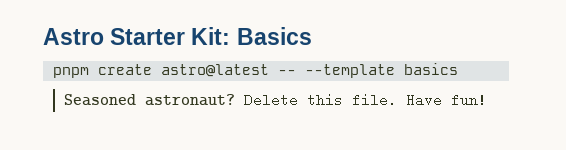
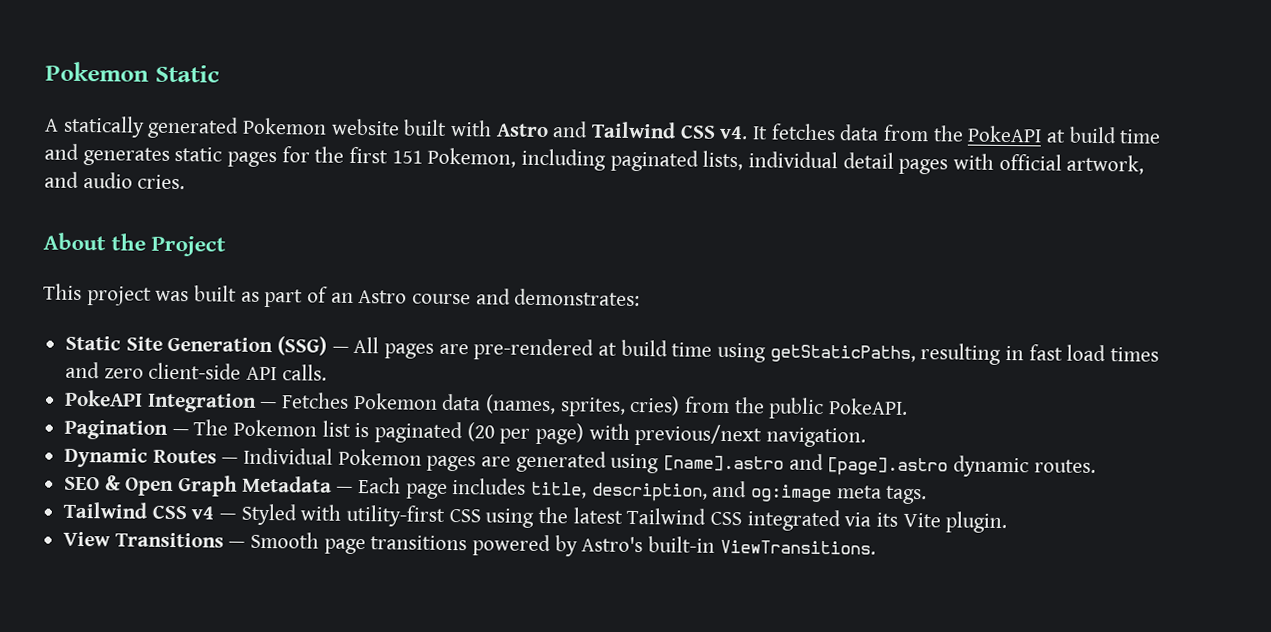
[43,27,312,45] [52,63,458,78] [64,93,488,107] Astro Starter Kit: Basics // pnpm create astro@latest -- --template basics // Seasoned astronaut? Delete this file. Have fun! -> [45,61,220,83] [44,115,1162,144] [44,143,1145,175] [44,171,186,190] [43,232,227,257] [43,283,641,308] [65,335,1160,365] [65,361,327,381] [64,389,909,420] [64,419,867,448] [64,447,1096,478] [64,475,928,505] [63,501,1008,534] [63,531,876,557] Pokemon Static // A statically generated Pokemon website built with Astro and Tailwind CSS v4. It fetches data from the PokeAPI at build time and generates static pages for the first 151 Pokemon, including paginated lists, individual detail pages with official artwork, and audio cries. // About the Project // This project was built as part of an Astro course and demonstrates: // Static Site Generation (SSG) — All pages are pre-rendered at build time using getStaticPaths, resulting in fast load times and zero client-side API calls. // PokeAPI Integration — Fetches Pokemon data (names, sprites, cries) from the public PokeAPI. // Pagination — The Pokemon list is paginated (20 per page) with previous/next navigation. // Dynamic Routes — Individual Pokemon pages are generated using [name].astro and [page].astro dynamic routes. // SEO & Open Graph Metadata — Each page includes title, description, and og:image meta tags. // Tailwind CSS v4 — Styled with utility-first CSS using the latest Tailwind CSS integrated via its Vite plugin. // View Transitions — Smooth page transitions powered by Astro's built-in ViewTransitions.

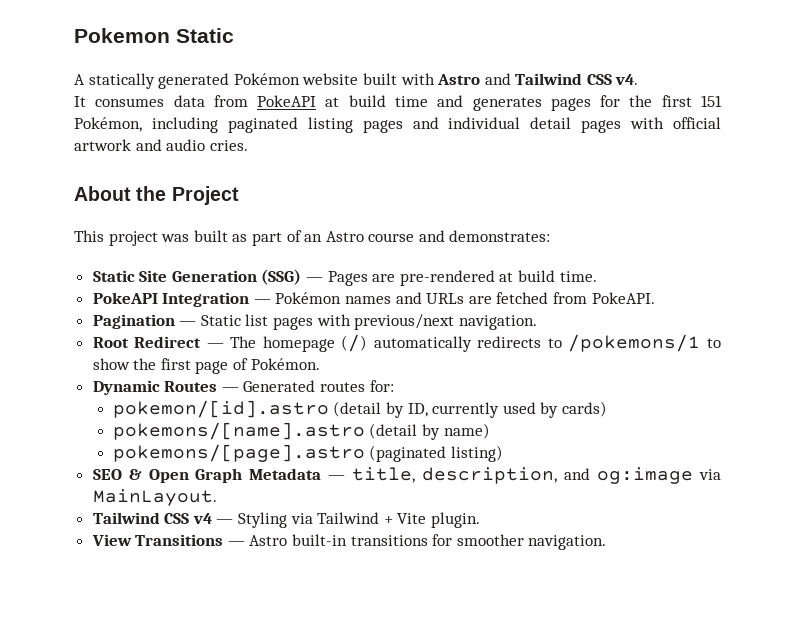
[242,117,328,135] Pokemon -> [233,73,300,85] Pokémon
[752,123,836,141] It fetches -> [74,96,165,107] // It consumes
[932,125,964,142] the -> (248, 101) none
[174,147,223,162] static -> (542, 104) none
[427,147,517,168] Pokemon, -> [74,117,142,132] Pokémon,
[702,150,744,171] lists, -> [307,117,439,133] listing pages and
[1066,154,1145,175] artwork, -> [74,139,131,151] artwork
[353,336,435,359] All pages -> [327,271,368,286] Pages
[671,342,1160,365] [65,361,327,381] [64,389,909,420] [64,419,867,448] [64,447,1096,478] time using getStaticPaths, resulting in fast load times and zero client-side API calls. // PokeAPI Integration — Fetches Pokemon data (names, sprites, cries) from the public PokeAPI. // Pagination — The Pokemon list is paginated (20 per page) with previous/next navigation. // Dynamic Routes — Individual Pokemon pages are generated using [name].astro and [page].astro dynamic routes. -> [559,271,597,282] [92,292,655,307] [92,314,537,330] [92,334,721,352] [92,358,320,374] [92,380,394,395] [112,400,607,418] [112,422,490,440] [112,444,504,462] time. // PokeAPI Integration — Pokémon names and URLs are fetched from PokeAPI. // Pagination — Static list pages with previous/next navigation. // Root Redirect — The homepage (/) automatically redirects to /pokemons/1 to show the first page of Pokémon. // Dynamic Routes — Generated routes for: // pokemon/[id].astro (detail by ID, currently used by cards) // pokemons/[name].astro (detail by name) // pokemons/[page].astro (paginated listing)
[358,477,527,499] Each page includes -> (346, 477) none
[836,485,928,505] meta tags. -> [699,469,721,480] [92,489,217,506] via MainLayout.
[240,503,899,532] Styled with utility-first CSS using the latest Tailwind CSS integrated via its -> [238,512,393,528] Styling via Tailwind +
[250,531,876,557] Smooth page transitions powered by Astro's built-in ViewTransitions. -> [249,534,607,550] Astro built-in transitions for smoother navigation.

